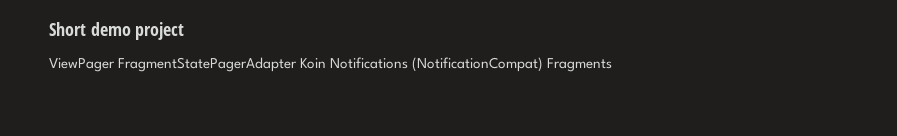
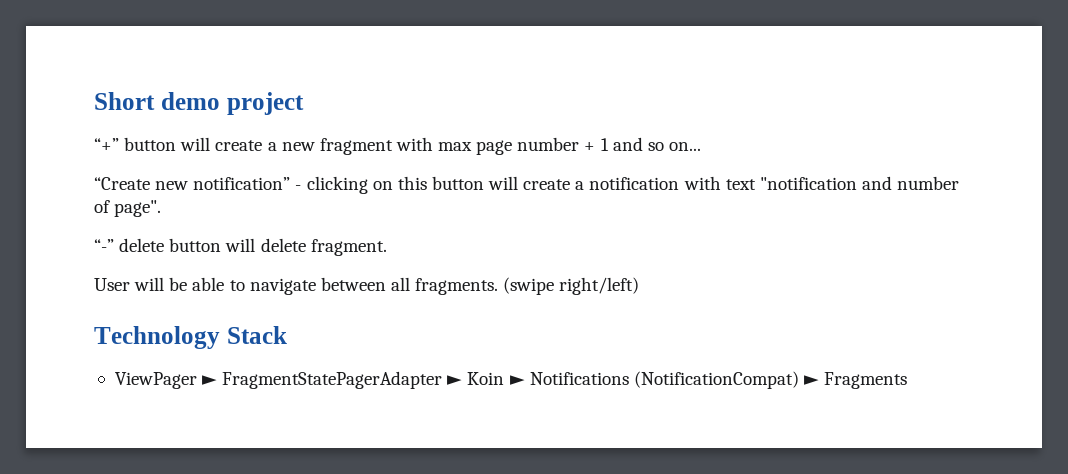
[49,57,327,72] ViewPager FragmentStatePagerAdapter Koin -> [94,137,701,155] [94,176,960,194] [94,200,162,217] [94,238,387,256] [94,277,640,295] [94,326,287,349] [114,371,525,389] “+” button will create a new fragment with max page number + 1 and so on... // “Create new notification” - clicking on this button will create a notification with text "notification and number of page". // “-” delete button will delete fragment. // User will be able to navigate between all fragments. (swipe right/left) // Technology Stack // ViewPager ► FragmentStatePagerAdapter ► Koin ►
(544, 64) none -> [803,375,819,385] ►

